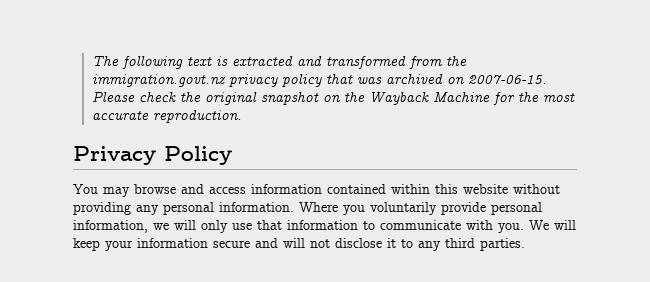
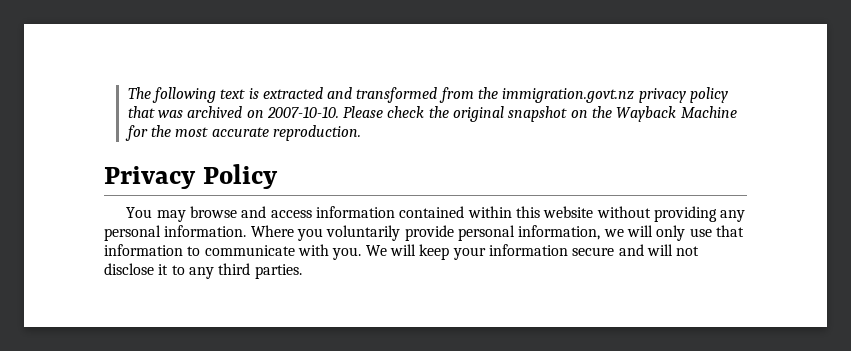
[467,75,547,84] 2007-06-15. -> [266,106,339,118] 2007-10-10.

